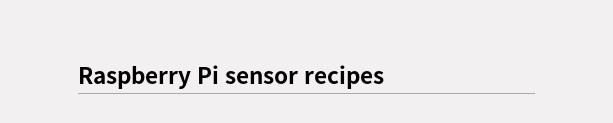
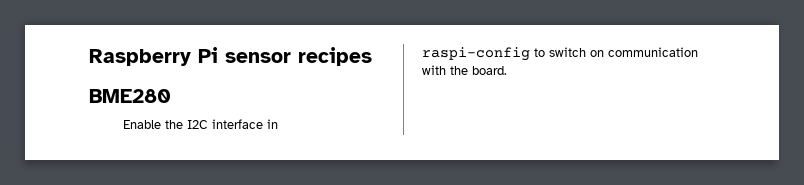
(385, 77) none -> [89,89,171,103] [122,119,278,129] [422,47,698,61] [422,65,507,75] // BME280 // Enable the I2C interface in raspi-config to switch on communication with the board.

